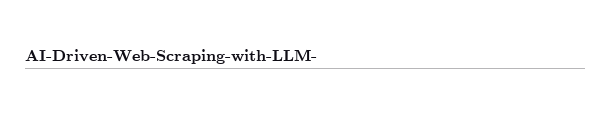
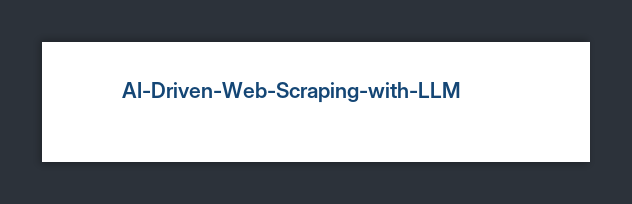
[25,49,317,64] AI-Driven-Web-Scraping-with-LLM- -> [122,82,461,103] AI-Driven-Web-Scraping-with-LLM

